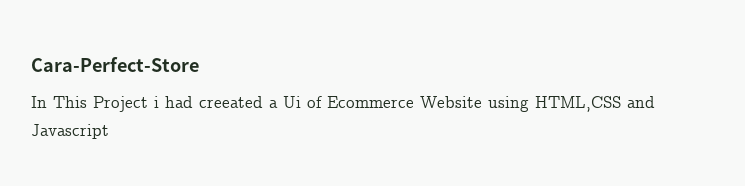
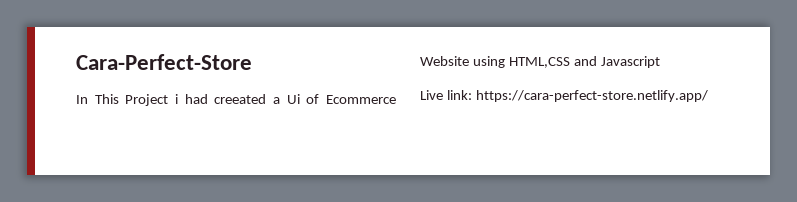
(109, 131) none -> [420,90,708,102] // Live link: https://cara-perfect-store.netlify.app/

